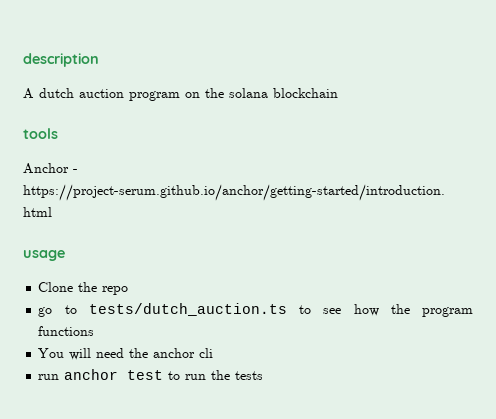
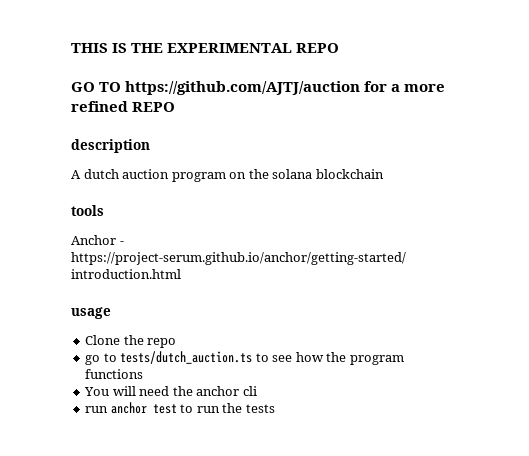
(23, 60) none -> [71,43,340,53] [71,81,446,95] [71,101,176,112] THIS IS THE EXPERIMENTAL REPO // GO TO https://github.com/AJTJ/auction for a more refined REPO //

